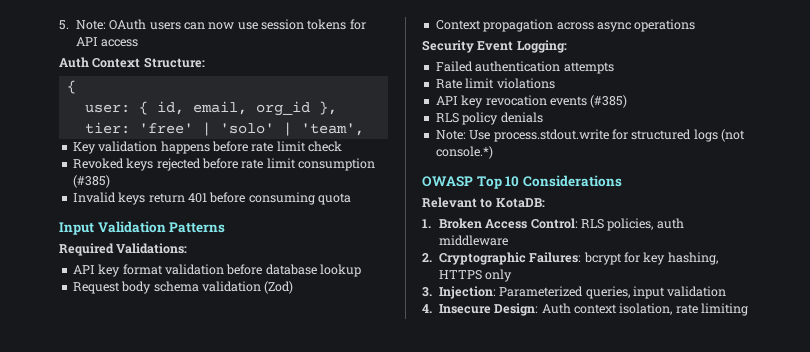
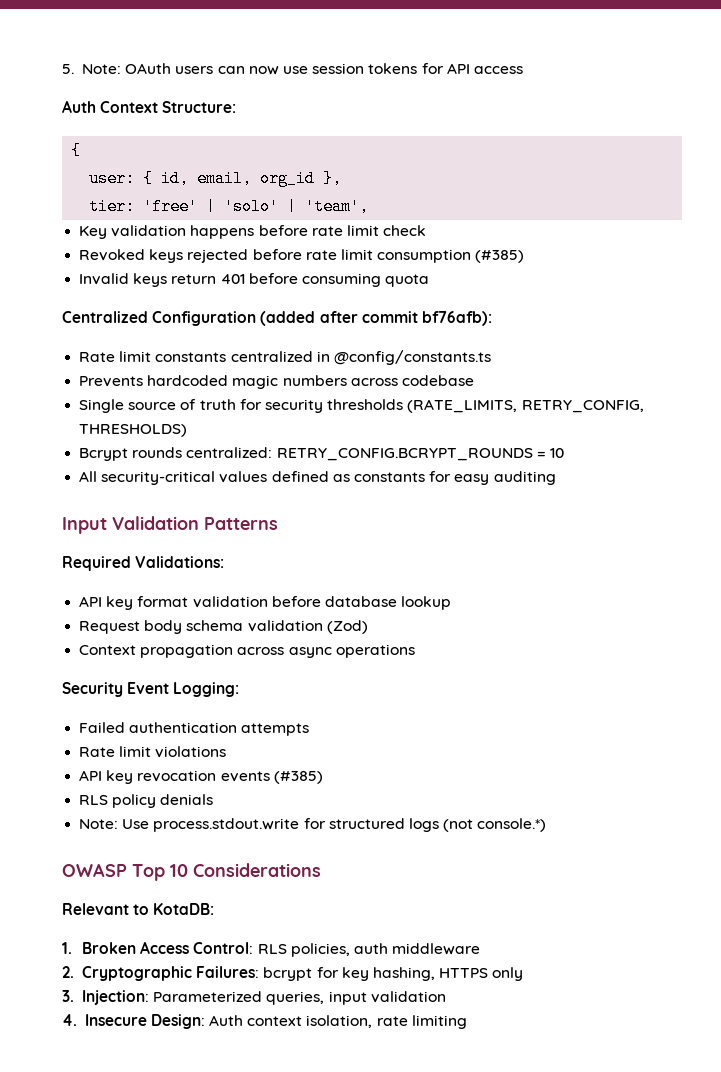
(351, 199) none -> [62,311,492,326] [79,350,491,365] [79,375,474,389] [79,399,644,413] [79,424,188,437] [79,447,564,461] [79,471,556,485] // Centralized Configuration (added after commit bf76afb): // Rate limit constants centralized in @config/constants.ts // Prevents hardcoded magic numbers across codebase // Single source of truth for security thresholds (RATE_LIMITS, RETRY_CONFIG, THRESHOLDS) // Bcrypt rounds centralized: RETRY_CONFIG.BCRYPT_ROUNDS = 10 // All security-critical values defined as constants for easy auditing

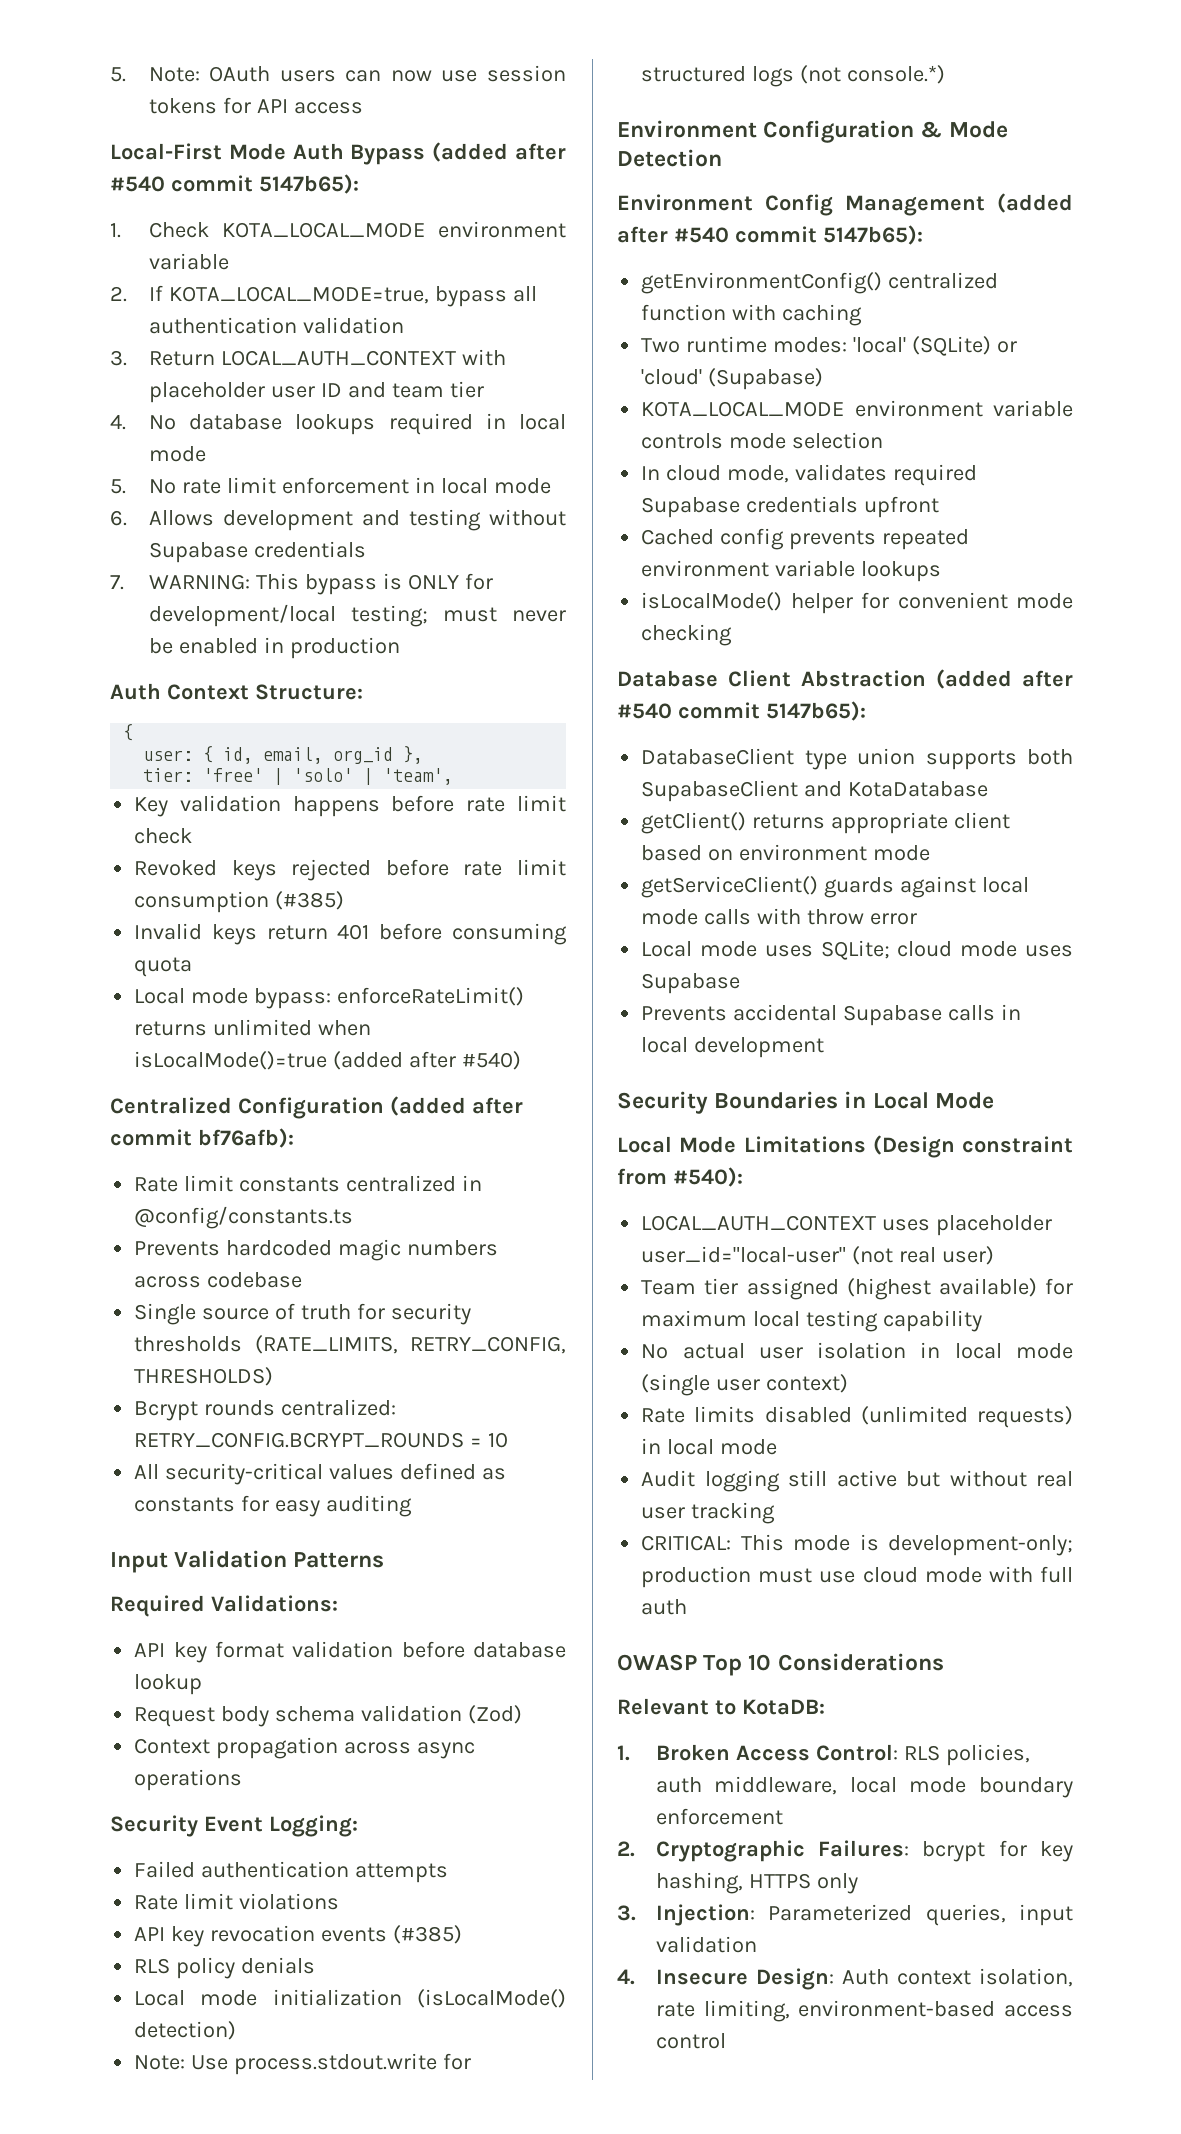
(523, 70) none -> [110,142,566,165] [110,174,359,194] [110,221,566,238] [148,253,229,270] [110,285,537,307] [148,317,404,334] [110,349,506,366] [148,381,484,403] [110,413,566,435] [148,446,206,462] [110,477,551,494] [110,509,566,531] [148,541,366,563] [110,573,493,595] [148,604,566,627] [148,637,400,659] // Local-First Mode Auth Bypass (added after #540 commit 5147b65): // 1. Check KOTA_LOCAL_MODE environment variable // 2. If KOTA_LOCAL_MODE=true, bypass all authentication validation // 3. Return LOCAL_AUTH_CONTEXT with placeholder user ID and team tier // 4. No database lookups required in local mode // 5. No rate limit enforcement in local mode // 6. Allows development and testing without Supabase credentials // 7. WARNING: This bypass is ONLY for development/local testing; must never be enabled in production
(430, 280) none -> [134,987,525,1009] [134,1019,372,1036] [134,1051,522,1070] // Local mode bypass: enforceRateLimit() returns unlimited when isLocalMode()=true (added after #540)
(214, 799) none -> [134,1989,566,2008] [134,2021,237,2040] // Local mode initialization (isLocalMode() detection)
(547, 825) none -> [617,120,1008,143] [617,149,722,167] [617,193,1073,216] [617,225,923,245] [641,272,999,294] [641,304,863,326] [641,336,1017,356] [641,368,824,390] [641,400,1073,417] [641,432,884,449] [641,464,977,486] [641,496,940,518] [641,528,970,550] [641,560,942,582] [641,592,1073,614] [641,624,733,646] [617,669,1073,689] [617,701,866,721] [641,748,1073,770] [641,780,989,802] [641,812,1011,834] [641,844,931,861] [641,876,1030,898] [641,908,917,925] [641,940,1073,960] [641,973,741,994] [641,1004,1021,1026] [641,1037,825,1058] [617,1091,994,1114] [617,1135,1073,1158] [617,1167,743,1187] [641,1215,1053,1236] [641,1246,995,1265] [641,1278,1073,1300] [641,1310,983,1332] [641,1342,1073,1359] [641,1374,849,1396] [641,1406,1073,1428] [641,1438,778,1455] [641,1470,1073,1492] [641,1502,776,1524] [641,1534,1073,1556] [641,1566,1073,1588] [641,1599,688,1615] // Environment Configuration & Mode Detection // Environment Config Management (added after #540 commit 5147b65): // getEnvironmentConfig() centralized function with caching // Two runtime modes: 'local' (SQLite) or 'cloud' (Supabase) // KOTA_LOCAL_MODE environment variable controls mode selection // In cloud mode, validates required Supabase credentials upfront // Cached config prevents repeated environment variable lookups // isLocalMode() helper for convenient mode checking // Database Client Abstraction (added after #540 commit 5147b65): // DatabaseClient type union supports both SupabaseClient and KotaDatabase // getClient() returns appropriate client based on environment mode // getServiceClient() guards against local mode calls with throw error // Local mode uses SQLite; cloud mode uses Supabase // Prevents accidental Supabase calls in local development // Security Boundaries in Local Mode // Local Mode Limitations (Design constraint from #540): // LOCAL_AUTH_CONTEXT uses placeholder user_id="local-user" (not real user) // Team tier assigned (highest available) for maximum local testing capability // No actual user isolation in local mode (single user context) // Rate limits disabled (unlimited requests) in local mode // Audit logging still active but without real user tracking // CRITICAL: This mode is development-only; production must use cloud mode with full auth
[392,943,481,955] middleware -> [714,1776,1073,1798] [655,1808,783,1825] middleware, local mode boundary enforcement
[411,1015,467,1029] limiting -> [703,2000,1073,2022] [655,2033,726,2049] limiting, environment-based access control

